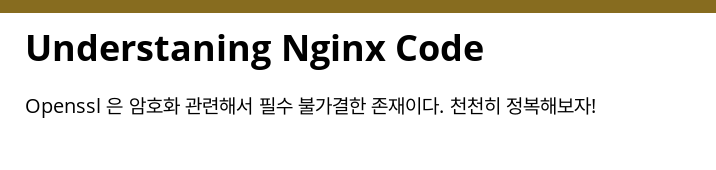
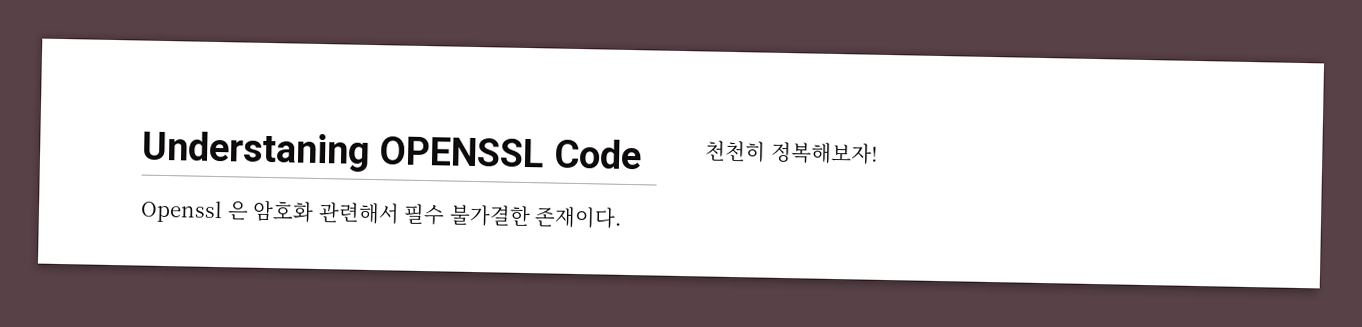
[280,34,386,70] Nginx -> [378,136,545,168] OPENSSL

